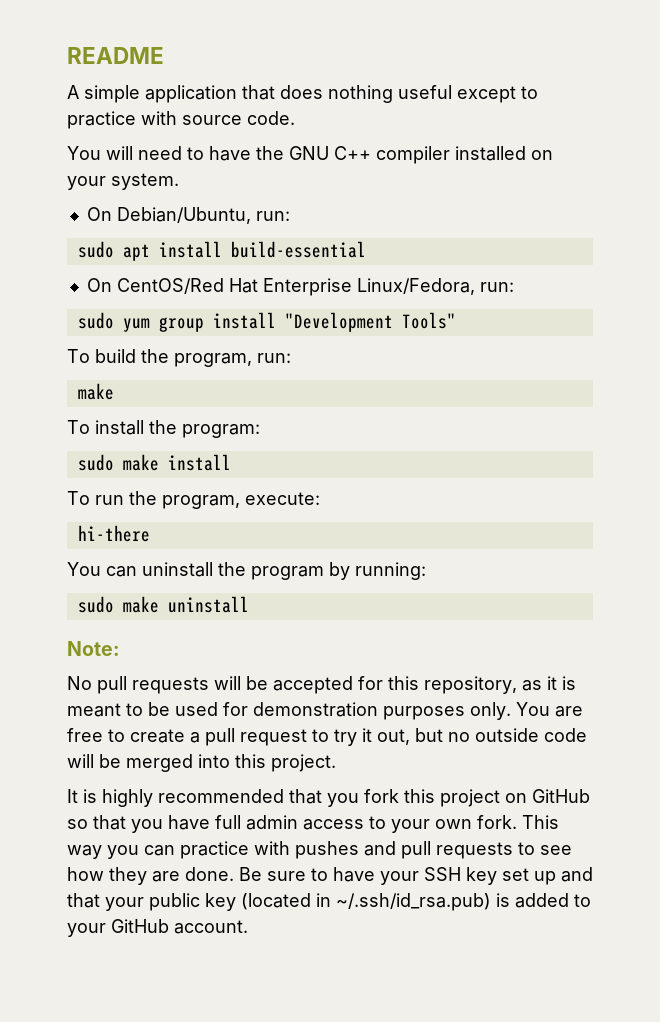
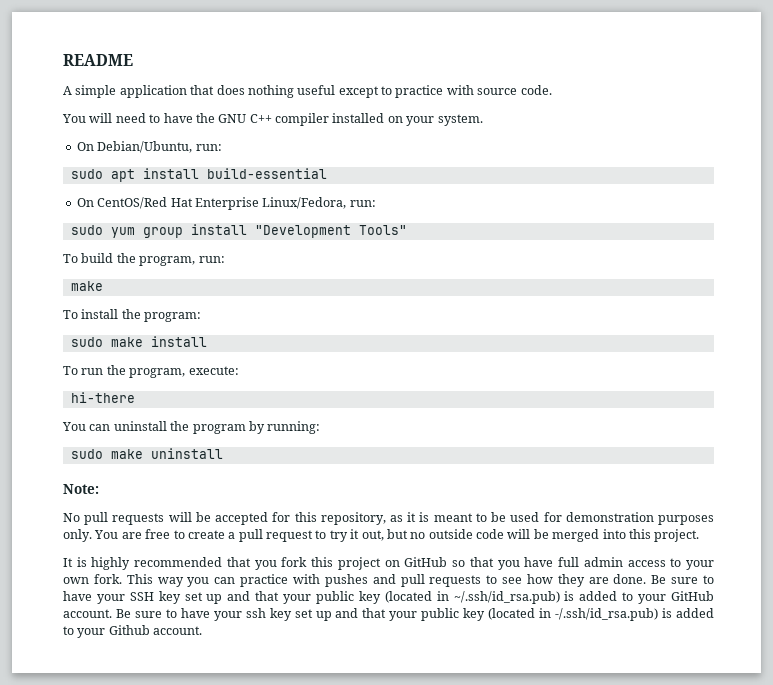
(248, 927) none -> [115,608,715,621] [63,625,203,638] Be sure to have your ssh key set up and that your public key (located in -/.ssh/id_rsa.pub) is added to your Github account.

